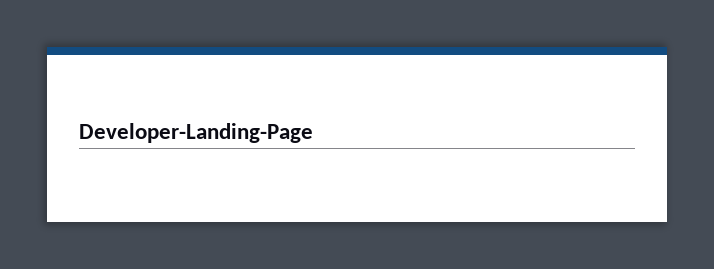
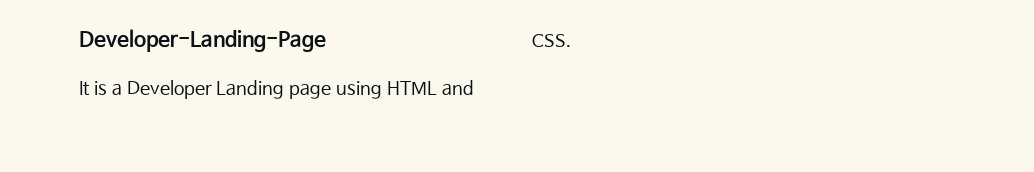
(313, 133) none -> [79,80,474,99] [532,34,571,47] // It is a Developer Landing page using HTML and CSS.

